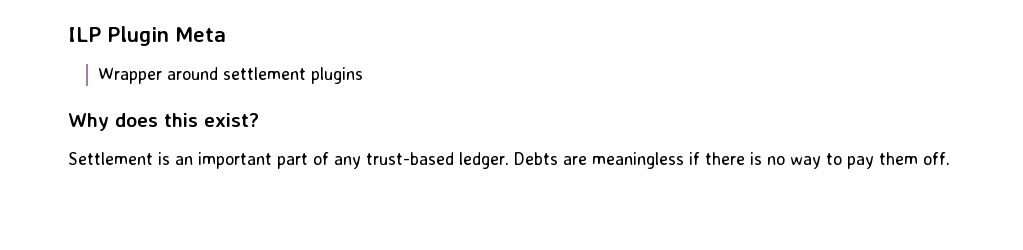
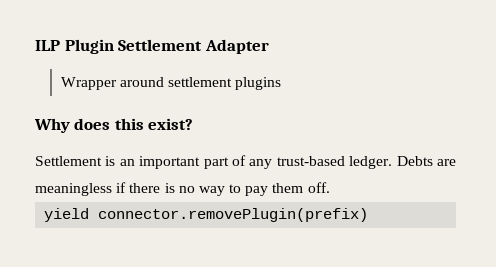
[175,27,226,42] Meta -> [118,39,269,54] Settlement Adapter
(950, 158) none -> [44,208,369,222] // yield connector.removePlugin(prefix)

